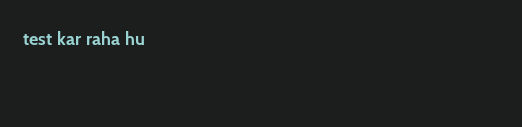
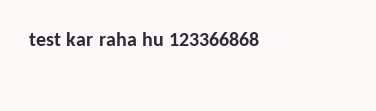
(145, 38) none -> [169,32,260,46] 123366868

